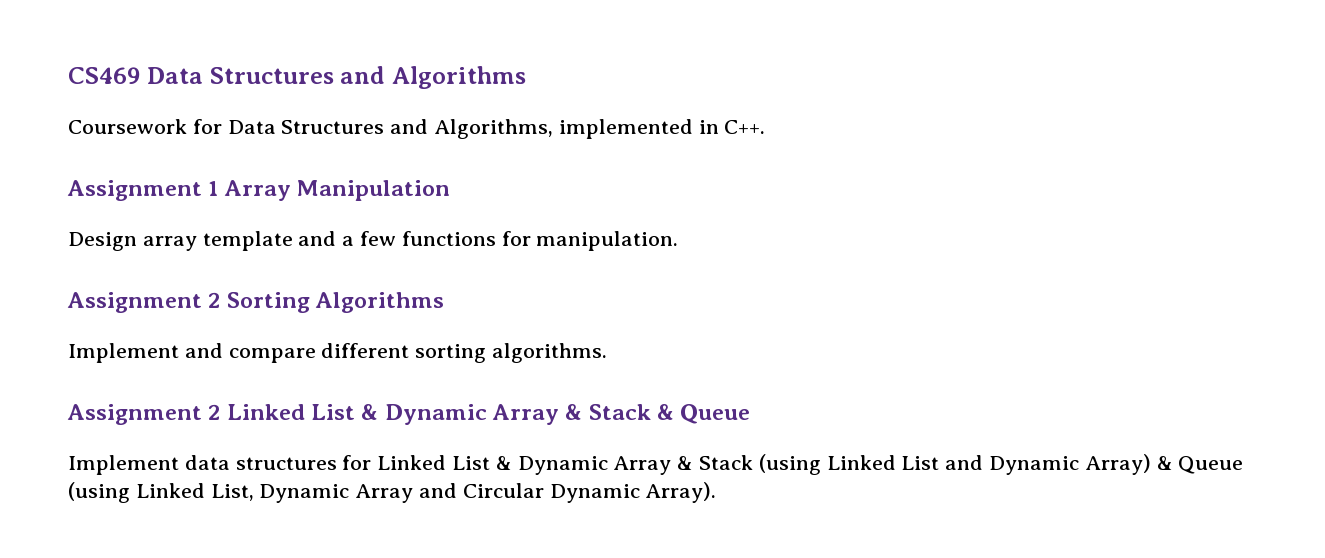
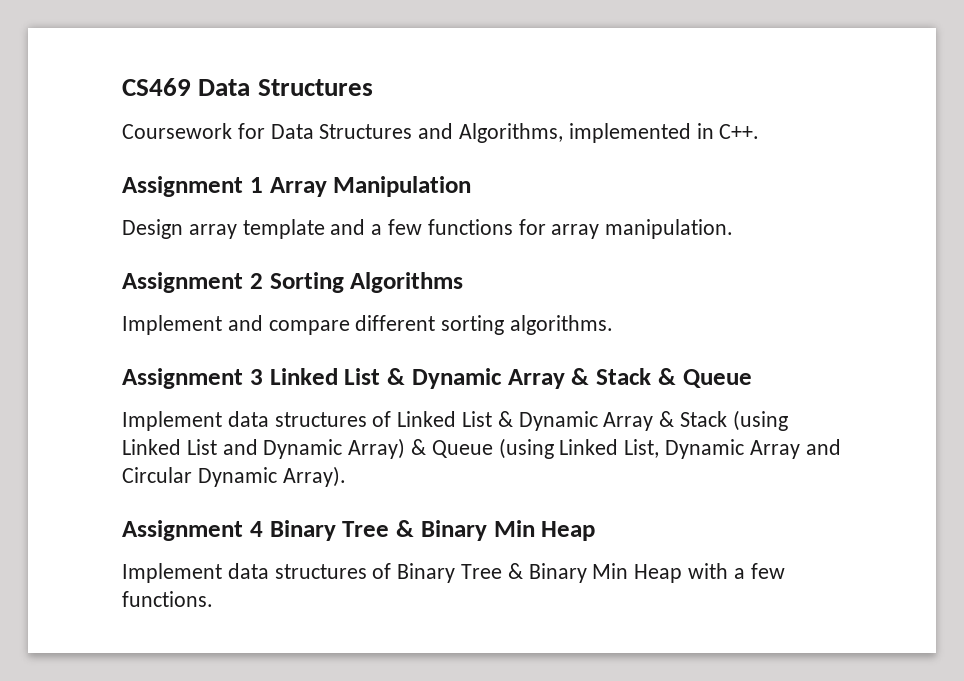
[340,66,526,89] and Algorithms -> (373, 87) none
(531, 238) none -> [551,224,600,239] array
[208,404,221,420] 2 -> [249,369,263,385] 3
[342,455,372,470] for -> [372,411,392,427] of
(717, 492) none -> [122,520,596,541] [122,563,785,583] [122,591,213,607] // Assignment 4 Binary Tree & Binary Min Heap // Implement data structures of Binary Tree & Binary Min Heap with a few functions.

